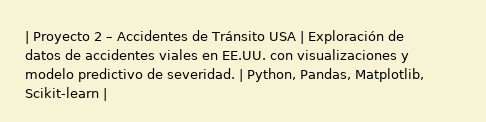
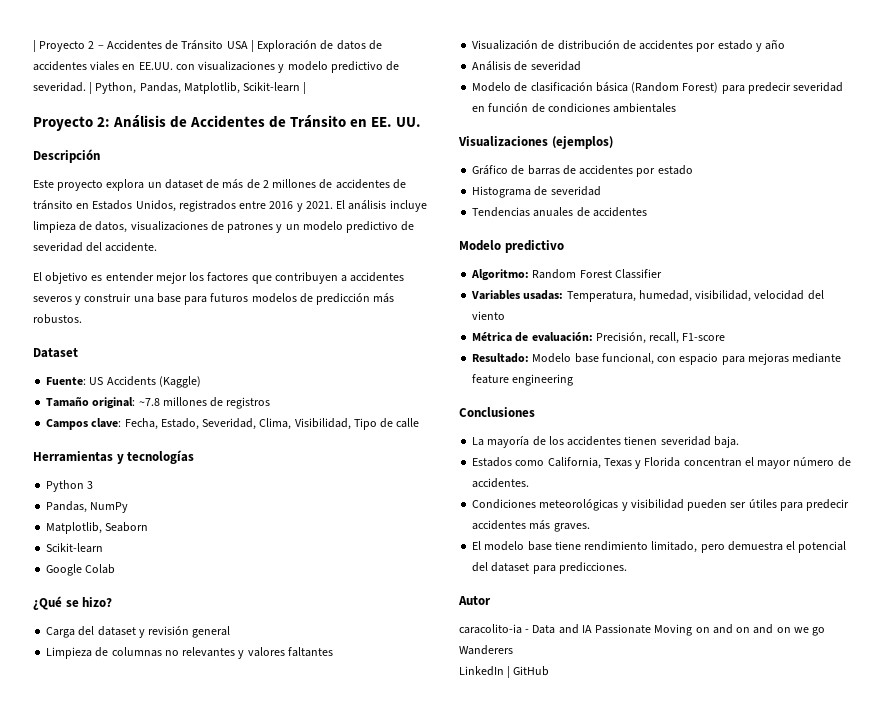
(107, 94) none -> [33,115,422,131] [33,149,100,163] [33,179,406,191] [33,200,427,212] [33,221,415,233] [33,242,158,252] [33,272,405,284] [33,293,395,305] [33,314,82,324] [33,348,78,358] [46,376,201,388] [46,397,271,409] [46,418,420,430] [33,450,195,464] [46,480,94,492] [46,501,129,513] [46,522,149,534] [46,543,104,553] [46,564,116,576] [33,596,113,610] [46,626,231,638] [46,647,333,659] [472,39,786,52] [472,61,581,71] [472,82,844,94] [472,103,677,113] [458,136,613,149] [472,165,693,177] [472,186,601,198] [472,207,647,217] [459,240,564,253] [471,269,662,281] [471,290,824,302] [472,311,506,320] [472,332,726,344] [472,353,842,365] [472,374,574,386] [459,407,535,417] [472,436,739,448] [472,457,851,469] [472,478,530,488] [472,499,850,511] [472,520,590,532] [472,541,847,553] [472,562,627,574] [458,596,491,605] [459,624,826,636] [459,645,513,655] [459,666,550,678] // Proyecto 2: Análisis de Accidentes de Tránsito en EE. UU. // Descripción // Este proyecto explora un dataset de más de 2 millones de accidentes de tránsito en Estados Unidos, registrados entre 2016 y 2021. El análisis incluye limpieza de datos, visualizaciones de patrones y un modelo predictivo de severidad del accidente. // El objetivo es entender mejor los factores que contribuyen a accidentes severos y construir una base para futuros modelos de predicción más robustos. // Dataset // Fuente: US Accidents (Kaggle) // Tamaño original: ~7.8 millones de registros // Campos clave: Fecha, Estado, Severidad, Clima, Visibilidad, Tipo de calle // Herramientas y tecnologías // Python 3 // Pandas, NumPy // Matplotlib, Seaborn // Scikit-learn // Google Colab // ¿Qué se hizo? // Carga del dataset y revisión general // Limpieza de columnas no relevantes y valores faltantes // Visualización de distribución de accidentes por estado y año // Análisis de severidad // Modelo de clasificación básica (Random Forest) para predecir severidad en función de condiciones ambientales // Visualizaciones (ejemplos) // Gráfico de barras de accidentes por estado // Histograma de severidad // Tendencias anuales de accidentes // Modelo predictivo // Algoritmo: Random Forest Classifier // Variables usadas: Temperatura, humedad, visibilidad, velocidad del viento // Métrica de evaluación: Precisión, recall, F1-score // Resultado: Modelo base funcional, con espacio para mejoras mediante feature engineering // Conclusiones // La mayoría de los accidentes tienen severidad baja. // Estados como California, Texas y Florida concentran el mayor número de accidentes. // Condiciones meteorológicas y visibilidad pueden ser útiles para predecir accidentes más graves. // El modelo base tiene rendimiento limitado, pero demuestra el potencial del dataset para predicciones. // Autor // caracolito-ia - Data and IA Passionate Moving on and on and on we go Wanderers // LinkedIn | GitHub

